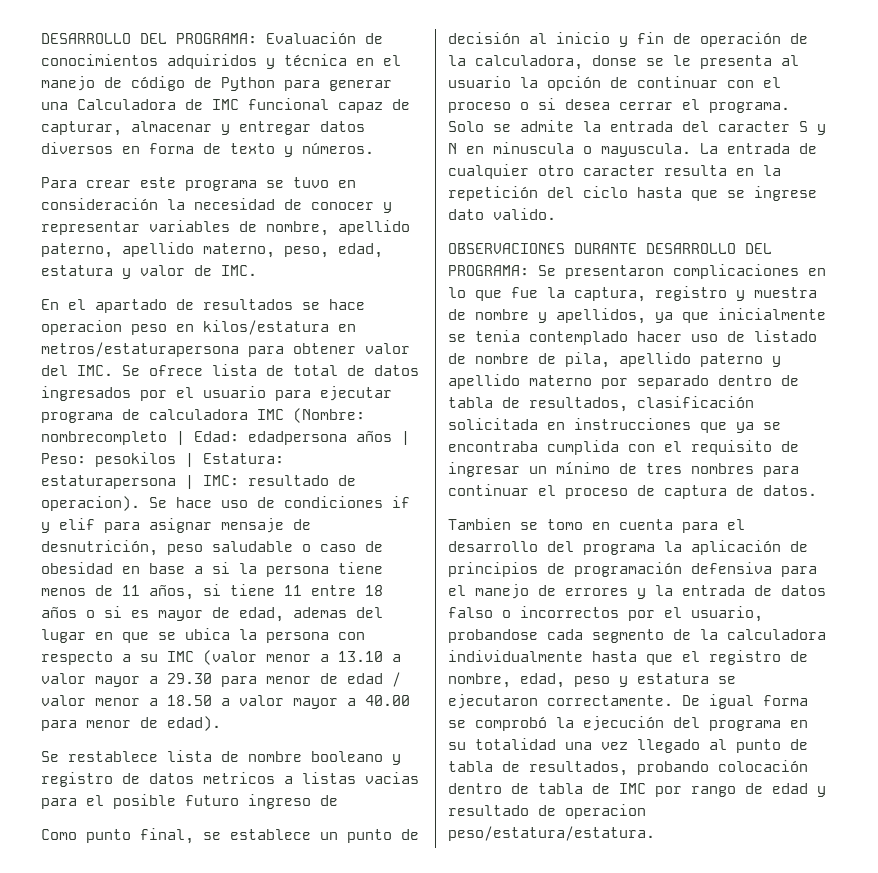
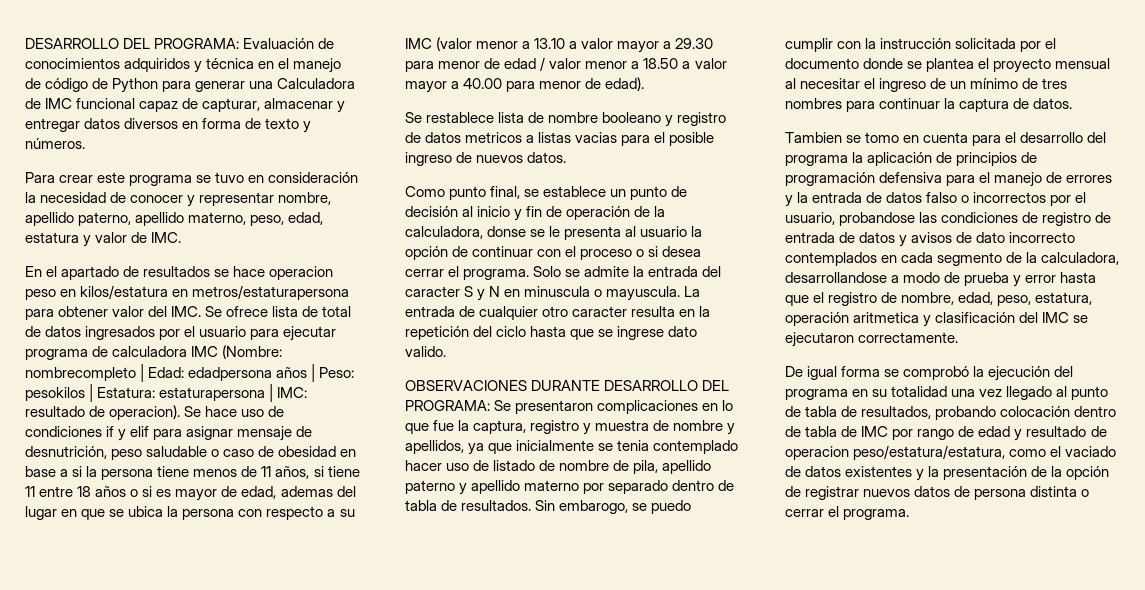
[149,220,257,232] variables de -> (275, 199) none
[185,794,338,809] futuro ingreso de -> [405,152,567,166] ingreso de nuevos datos.
[529,396,754,412] [448,418,781,433] [448,440,799,455] [448,462,520,477] resultados, clasificación solicitada en instrucciones que ya se encontraba cumplida con el requisito de ingresar -> [461,500,692,514] [785,38,1057,52] [785,58,1111,73] [785,78,947,92] resultados. Sin embarogo, se puedo cumplir con la instrucción solicitada por el documento donde se plantea el proyecto mensual al necesitar el ingreso de
[538,485,655,499] el proceso de -> [944,98,956,109] la
[547,629,826,643] [448,650,583,662] cada segmento de la calculadora individualmente -> [919,212,1112,226] [785,232,1076,247] [785,252,1120,266] [785,272,1057,287] las condiciones de registro de entrada de datos y avisos de dato incorrecto contemplados en cada segmento de la calculadora, desarrollandose a modo de prueba y error
[574,673,709,687] peso y estatura -> [997,292,1093,306] [785,312,1070,327] peso, estatura, operación aritmetica y clasificación del IMC
(673, 700) none -> (959, 337) //
[448,826,655,841] peso/estatura/estatura. -> [853,445,1117,460] [785,466,1110,481] [785,486,1090,500] [785,506,910,520] peso/estatura/estatura, como el vaciado de datos existentes y la presentación de la opción de registrar nuevos datos de persona distinta o cerrar el programa.

